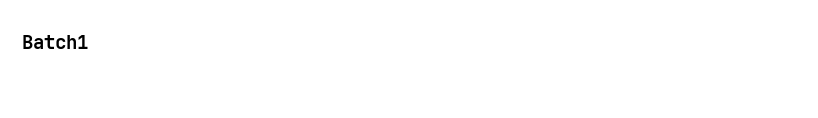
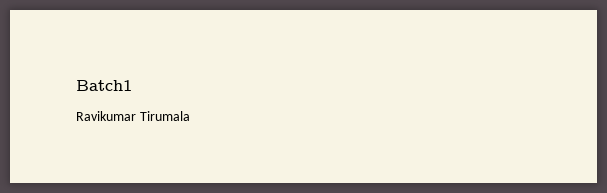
(88, 42) none -> [76,111,190,121] // Ravikumar Tirumala

